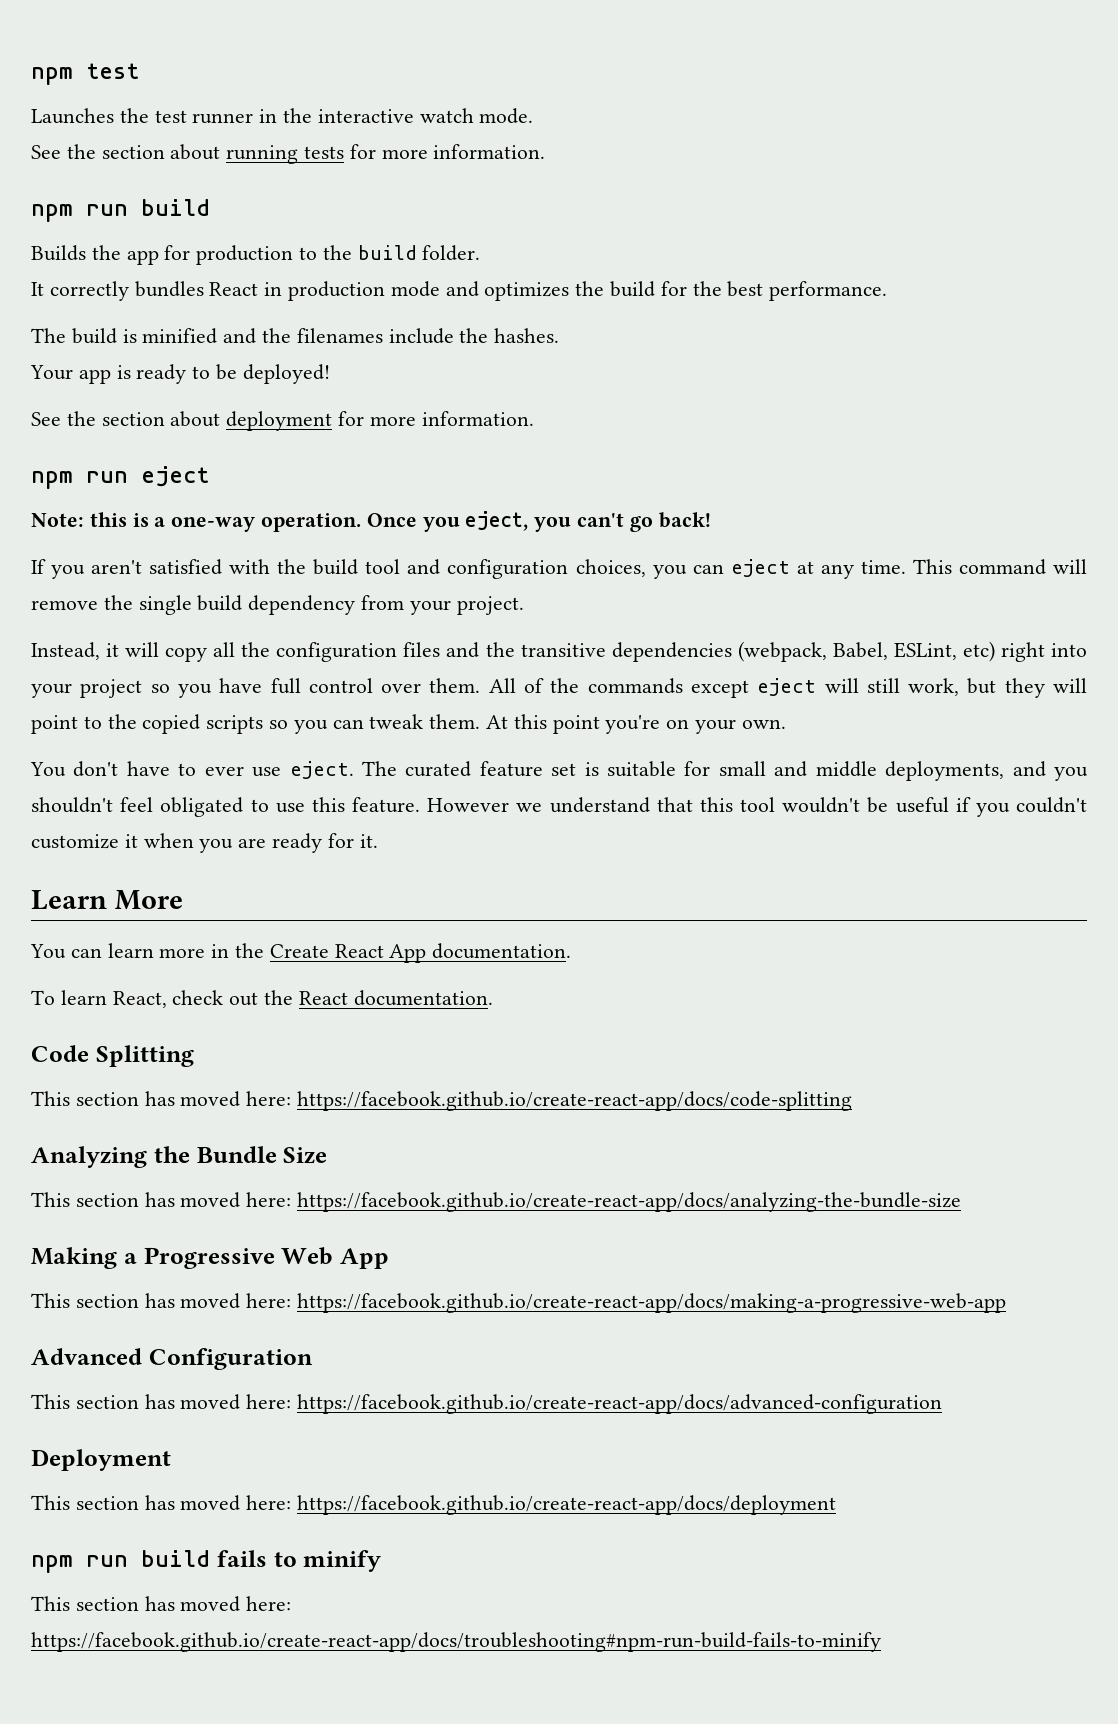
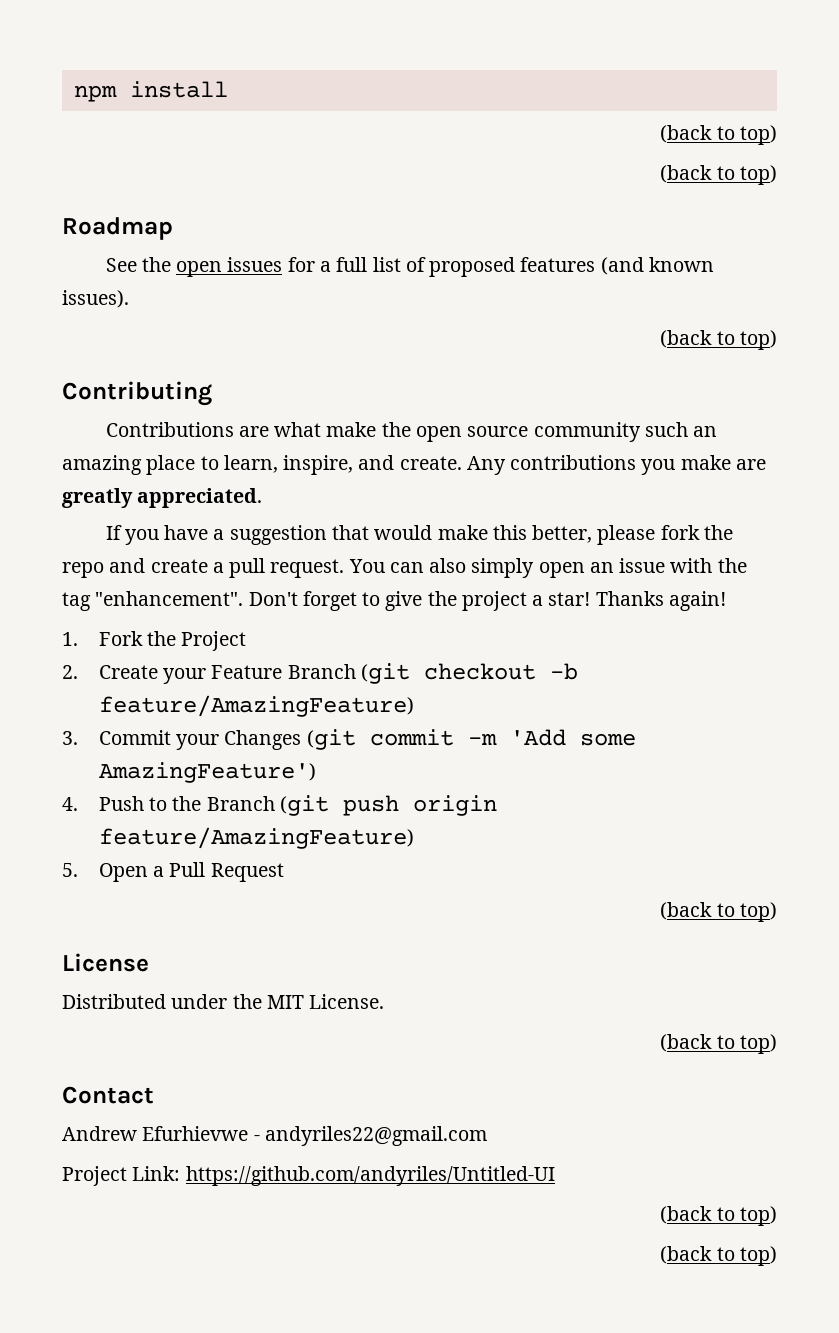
[31,63,139,85] [31,108,534,124] [31,144,546,164] [31,199,210,222] [31,245,481,265] [31,281,888,301] [31,328,560,344] [30,364,330,384] [31,411,534,431] [31,466,209,489] [31,511,711,532] [31,559,1088,579] [31,595,524,615] [31,641,1087,662] [31,678,1087,698] [31,714,786,734] [30,761,1088,781] [31,797,1087,817] [31,833,378,853] [31,890,183,910] [30,943,572,963] [31,990,493,1008] [31,1045,194,1067] [31,1091,853,1111] [31,1146,328,1168] [31,1192,962,1212] [31,1247,389,1269] [31,1293,1007,1313] [31,1348,313,1370] [31,1394,943,1414] [31,1449,171,1471] [31,1495,837,1515] [31,1550,382,1573] [31,1596,292,1612] [31,1632,881,1652] npm test // Launches the test runner in the interactive watch mode. // See the section about running tests for more information. // npm run build // Builds the app for production to the build folder. // It correctly bundles React in production mode and optimizes the build for the best performance. // The build is minified and the filenames include the hashes. // Your app is ready to be deployed! // See the section about deployment for more information. // npm run eject // Note: this is a one-way operation. Once you eject, you can't go back! // If you aren't satisfied with the build tool and configuration choices, you can eject at any time. This command will remove the single build dependency from your project. // Instead, it will copy all the configuration files and the transitive dependencies (webpack, Babel, ESLint, etc) right into your project so you have full control over them. All of the commands except eject will still work, but they will point to the copied scripts so you can tweak them. At this point you're on your own. // You don't have to ever use eject. The curated feature set is suitable for small and middle deployments, and you shouldn't feel obligated to use this feature. However we understand that this tool wouldn't be useful if you couldn't customize it when you are ready for it. // Learn More // You can learn more in the Create React App documentation. // To learn React, check out the React documentation. // Code Splitting // This section has moved here: https://facebook.github.io/create-react-app/docs/code-splitting // Analyzing the Bundle Size // This section has moved here: https://facebook.github.io/create-react-app/docs/analyzing-the-bundle-size // Making a Progressive Web App // This section has moved here: https://facebook.github.io/create-react-app/docs/making-a-progressive-web-app // Advanced Configuration // This section has moved here: https://facebook.github.io/create-react-app/docs/advanced-configuration // Deployment // This section has moved here: https://facebook.github.io/create-react-app/docs/deployment // npm run build fails to minify // This section has moved here: https://facebook.github.io/create-react-app/docs/troubleshooting#npm-run-build-fails-to-minify -> [73,81,228,102] [660,125,777,145] [660,165,777,185] [62,217,173,240] [105,257,714,277] [62,290,129,308] [660,330,777,350] [62,381,212,406] [105,422,718,442] [62,455,766,475] [62,488,263,508] [105,525,733,545] [62,558,747,578] [62,591,726,611] [62,631,247,651] [62,663,578,684] [98,695,414,717] [62,729,636,750] [98,762,316,783] [62,795,497,816] [98,827,414,849] [62,862,284,882] [660,902,777,922] [62,953,149,972] [62,994,385,1009] [660,1034,777,1054] [62,1086,154,1104] [62,1126,487,1146] [62,1166,555,1186] [660,1206,777,1226] [660,1246,777,1266] npm install // (back to top) // (back to top) // Roadmap // See the open issues for a full list of proposed features (and known issues). // (back to top) // Contributing // Contributions are what make the open source community such an amazing place to learn, inspire, and create. Any contributions you make are greatly appreciated. // If you have a suggestion that would make this better, please fork the repo and create a pull request. You can also simply open an issue with the tag "enhancement". Don't forget to give the project a star! Thanks again! // 1. Fork the Project // 2. Create your Feature Branch (git checkout -b feature/AmazingFeature) // 3. Commit your Changes (git commit -m 'Add some AmazingFeature') // 4. Push to the Branch (git push origin feature/AmazingFeature) // 5. Open a Pull Request // (back to top) // License // Distributed under the MIT License. // (back to top) // Contact // Andrew Efurhievwe - andyriles22@gmail.com // Project Link: https://github.com/andyriles/Untitled-UI // (back to top) // (back to top)

